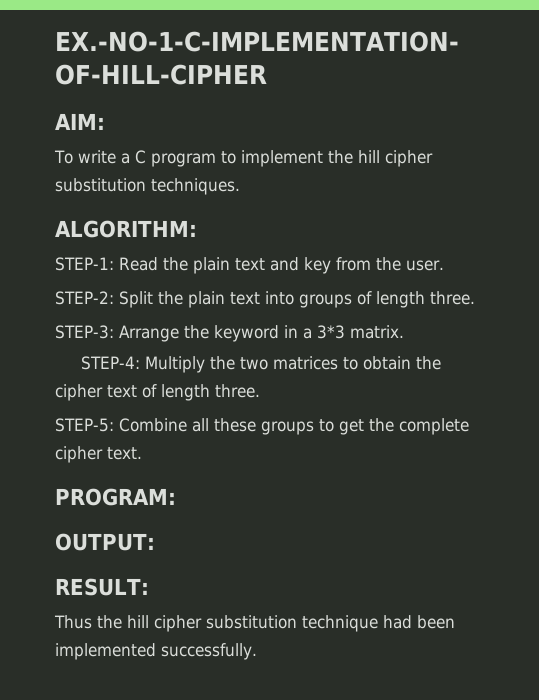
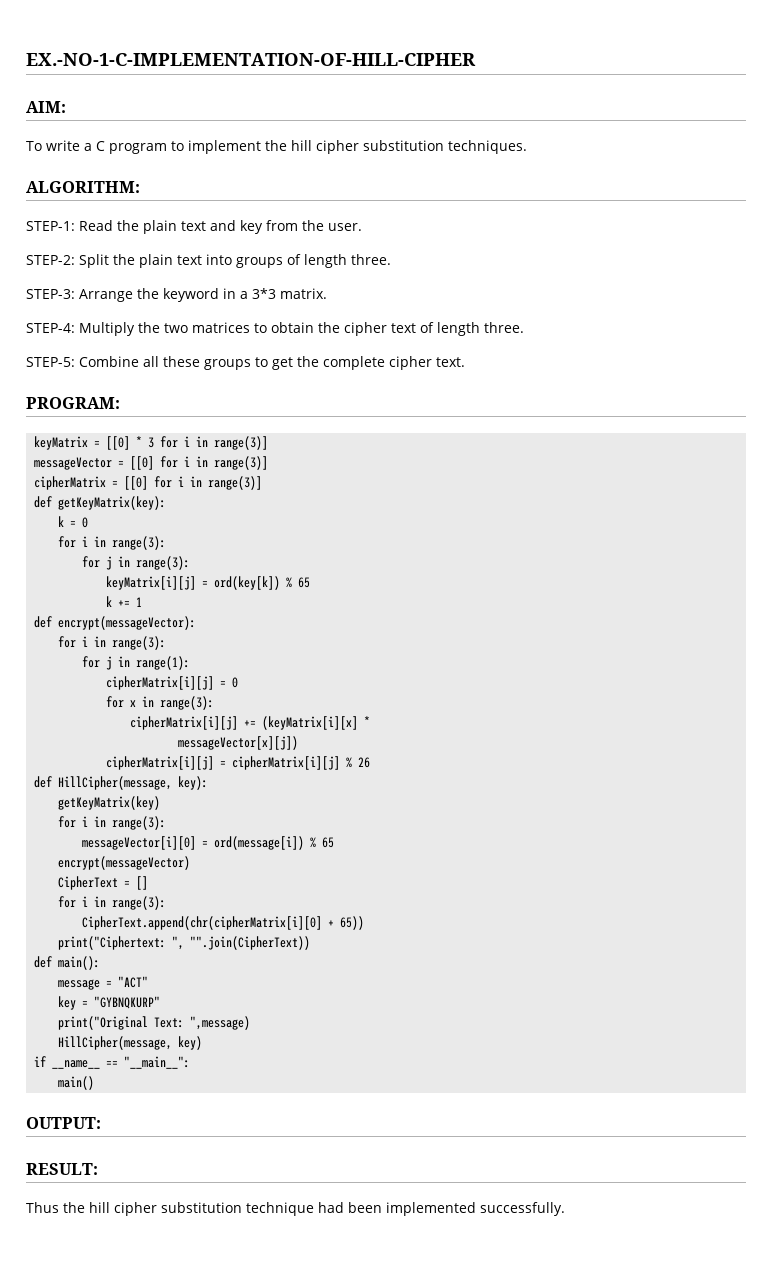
(176, 497) none -> [34,436,269,450] [34,456,269,470] [34,476,263,490] [34,496,167,510] [58,516,89,528] [58,536,167,550] [82,556,191,570] [106,576,311,590] [106,596,143,607] [34,616,197,630] [58,636,167,650] [82,656,191,670] [106,676,239,690] [106,696,215,710] [130,716,371,730] [178,736,299,750] [106,756,371,770] [34,776,209,790] [58,796,161,810] [58,816,167,830] [82,836,335,850] [58,856,191,870] [58,876,149,890] [58,896,167,910] [82,916,365,930] [58,936,311,950] [34,956,101,970] [58,976,149,990] [58,996,161,1010] [58,1016,251,1030] [58,1036,203,1050] [34,1056,191,1069] [58,1076,95,1090] // keyMatrix = [[0] * 3 for i in range(3)] // messageVector = [[0] for i in range(3)] // cipherMatrix = [[0] for i in range(3)] // def getKeyMatrix(key): // k = 0 // for i in range(3): // for j in range(3): // keyMatrix[i][j] = ord(key[k]) % 65 // k += 1 // def encrypt(messageVector): // for i in range(3): // for j in range(1): // cipherMatrix[i][j] = 0 // for x in range(3): // cipherMatrix[i][j] += (keyMatrix[i][x] * // messageVector[x][j]) // cipherMatrix[i][j] = cipherMatrix[i][j] % 26 // def HillCipher(message, key): // getKeyMatrix(key) // for i in range(3): // messageVector[i][0] = ord(message[i]) % 65 // encrypt(messageVector) // CipherText = [] // for i in range(3): // CipherText.append(chr(cipherMatrix[i][0] + 65)) // print("Ciphertext: ", "".join(CipherText)) // def main(): // message = "ACT" // key = "GYBNQKURP" // print("Original Text: ",message) // HillCipher(message, key) // if __name__ == "__main__": // main()

